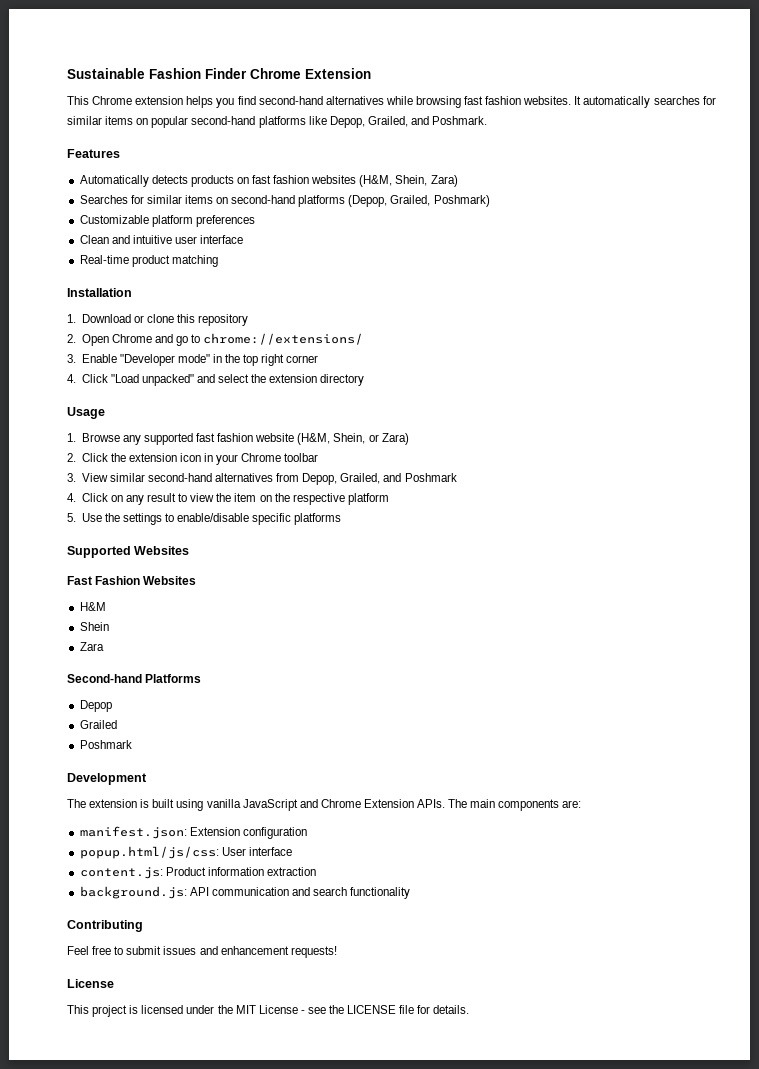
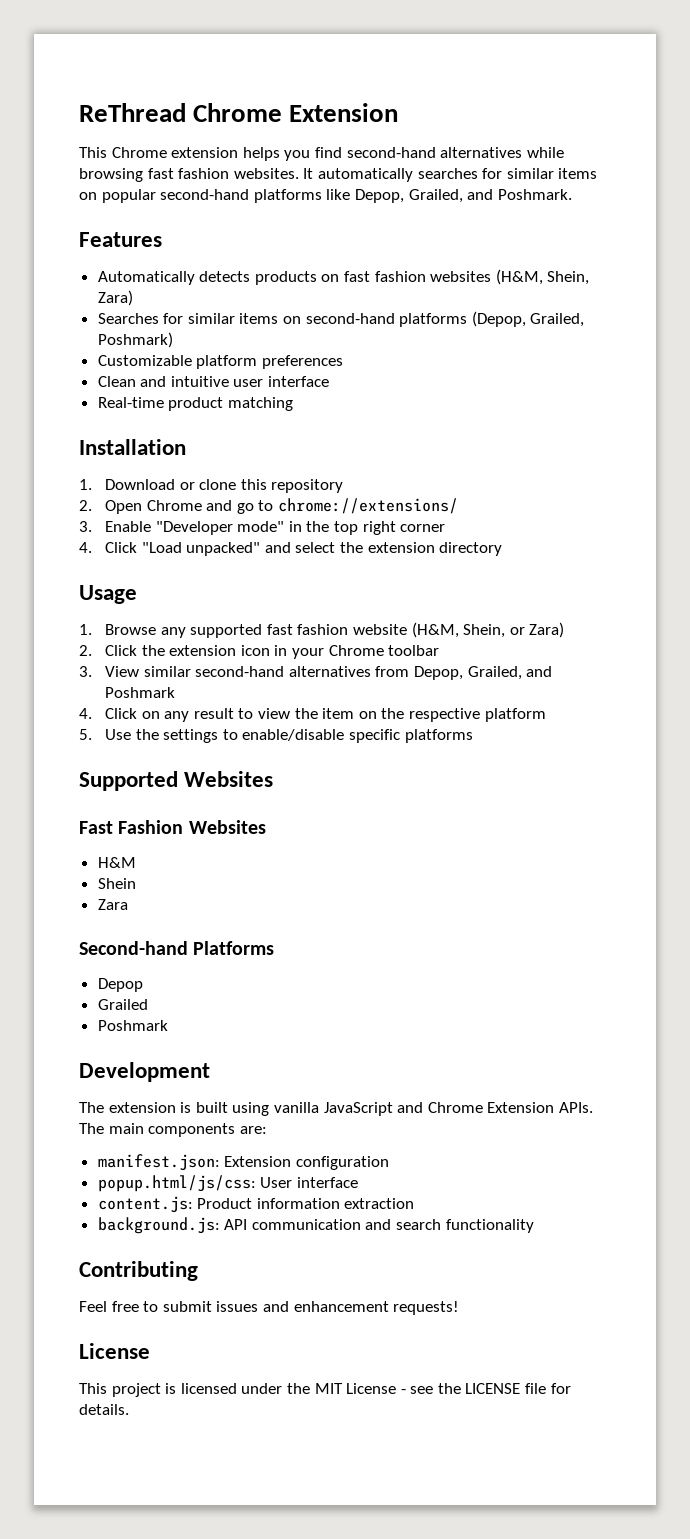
[67,68,247,79] Sustainable Fashion Finder -> [79,103,186,122] ReThread

